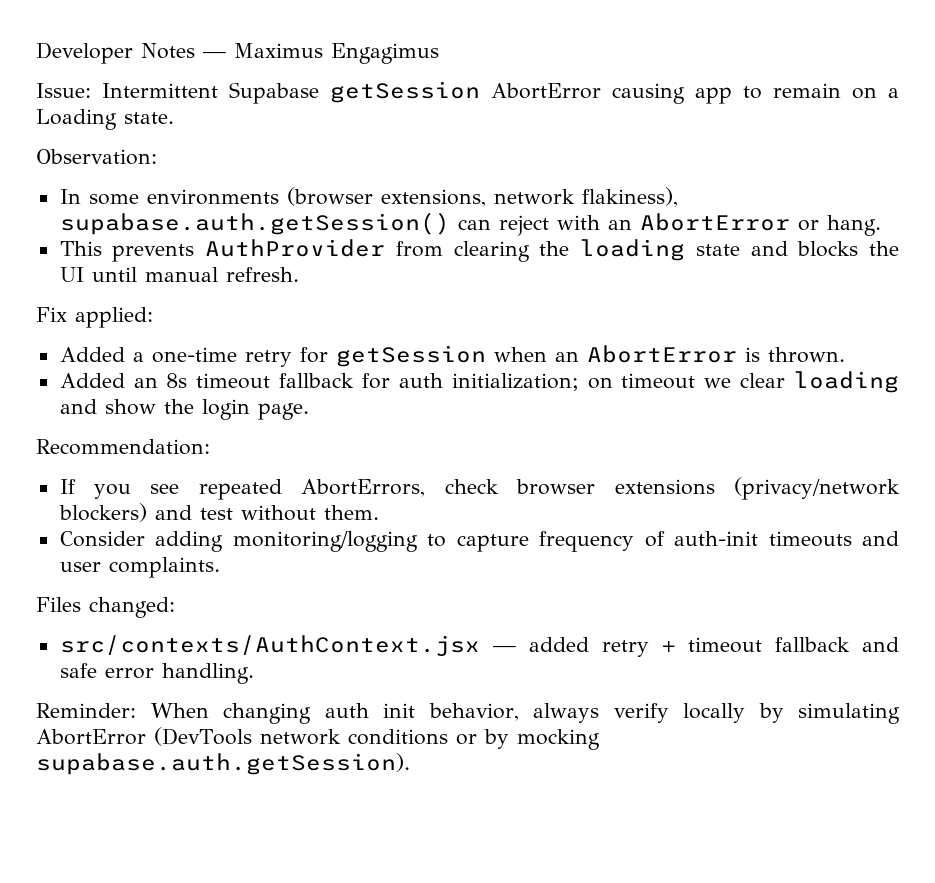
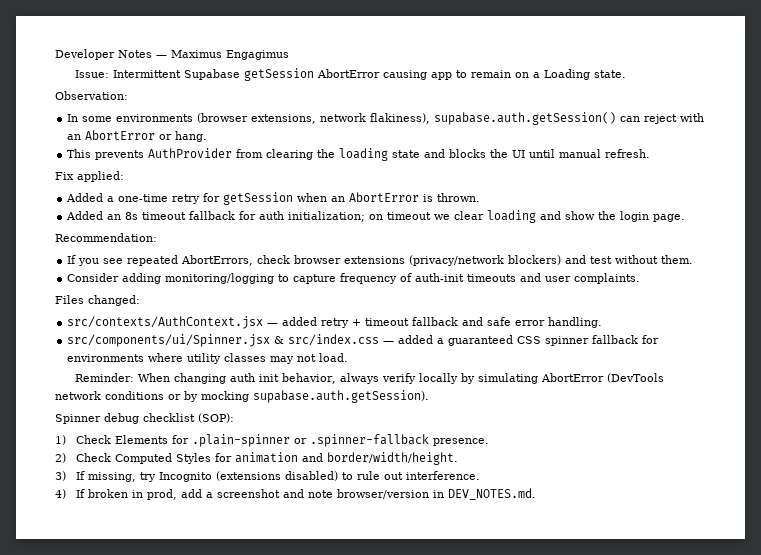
(254, 673) none -> [67,334,660,347] [67,353,349,364] // src/components/ui/Spinner.jsx & src/index.css — added a guaranteed CSS spinner fallback for environments where utility classes may not load.
(410, 764) none -> [55,413,234,424] [55,434,489,447] [55,452,458,465] [55,471,480,482] [55,488,536,500] // Spinner debug checklist (SOP): // 1) Check Elements for .plain-spinner or .spinner-fallback presence. // 2) Check Computed Styles for animation and border/width/height. // 3) If missing, try Incognito (extensions disabled) to rule out interference. // 4) If broken in prod, add a screenshot and note browser/version in DEV_NOTES.md.

